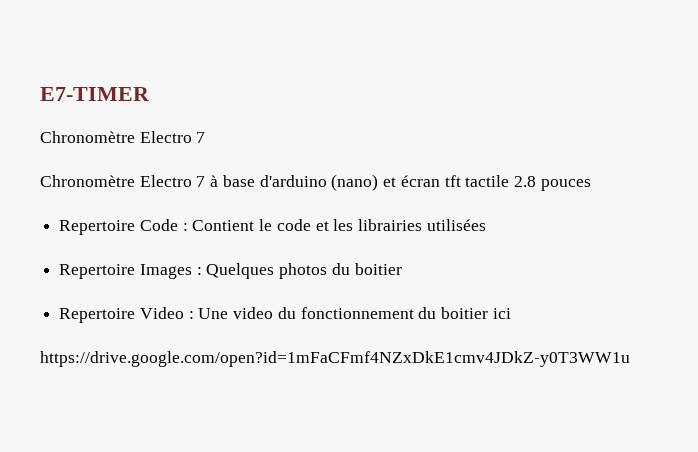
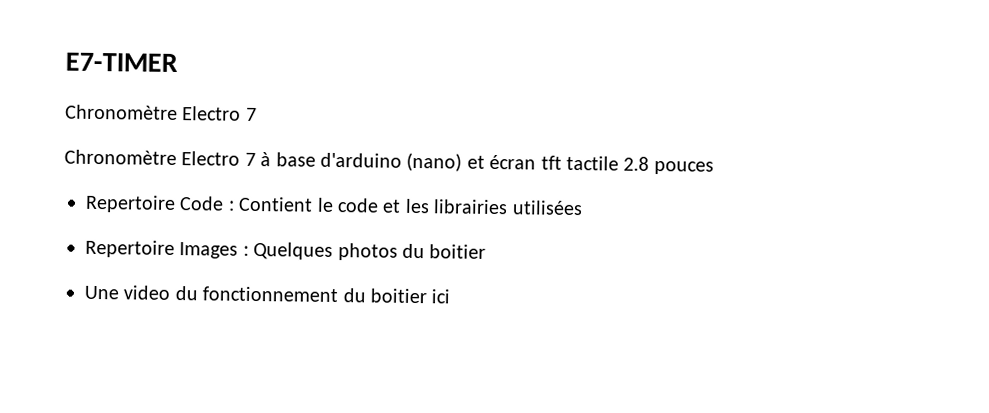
[59,307,194,323] Repertoire Video : -> (487, 251) none
[40,351,630,367] // https://drive.google.com/open?id=1mFaCFmf4NZxDkE1cmv4JDkZ-y0T3WW1u -> (451, 296) none

